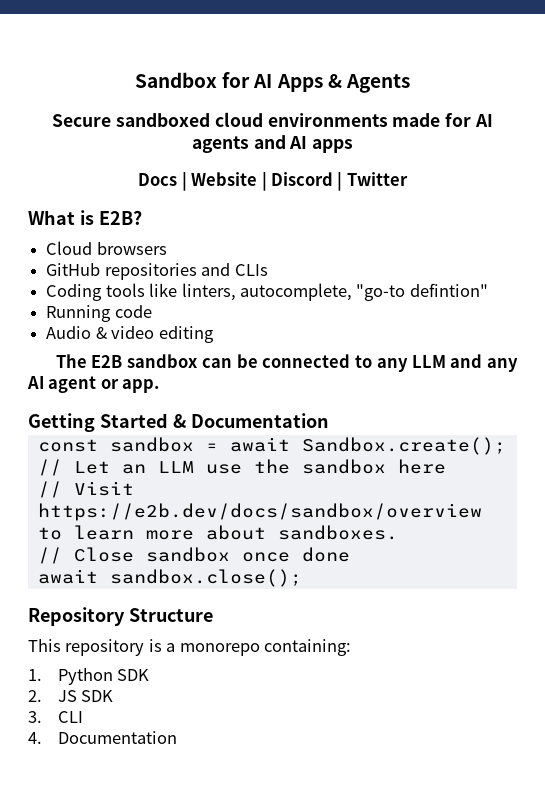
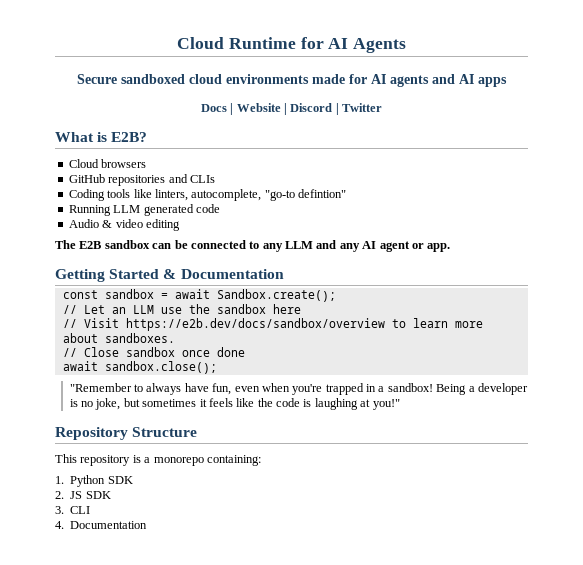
[135,72,342,92] Sandbox for AI Apps & -> [177,37,349,49] Cloud Runtime for AI
(112, 313) none -> [113,204,194,216] LLM generated
(302, 578) none -> [69,383,528,395] [69,398,400,410] // "Remember to always have fun, even when you're trapped in a sandbox! Being a developer is no joke, but sometimes it feels like the code is laughing at you!"

